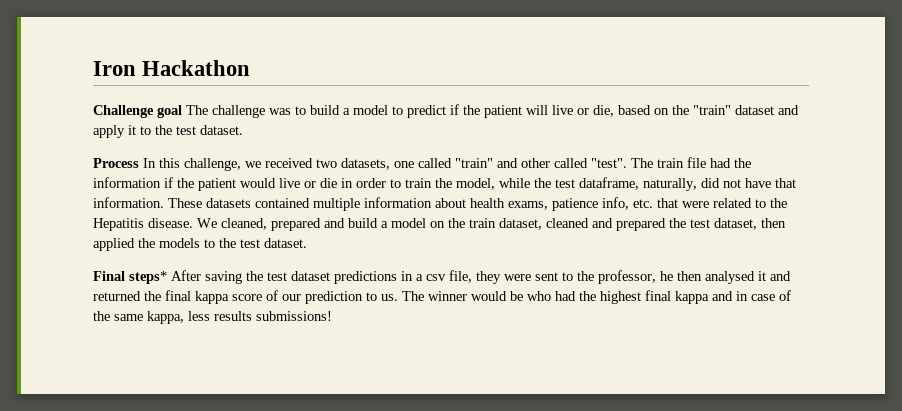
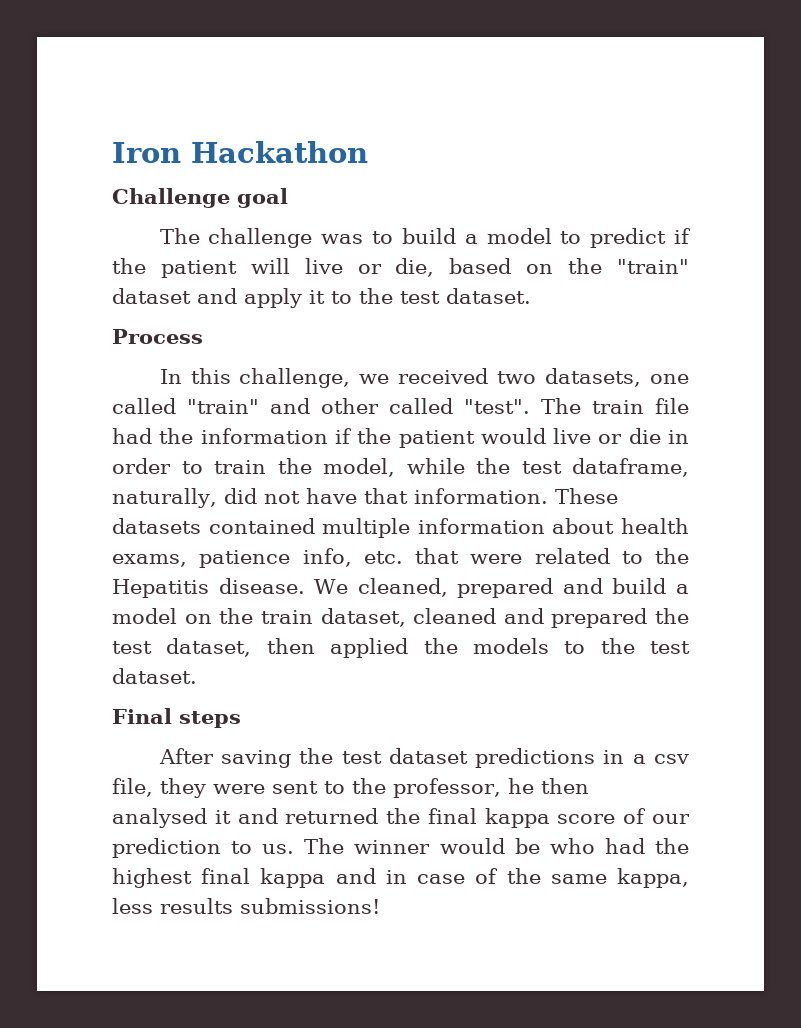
(182, 111) none -> (288, 198) //
(139, 163) none -> (203, 336) //
[129,271,167,284] steps* -> [179,711,241,728] steps //

